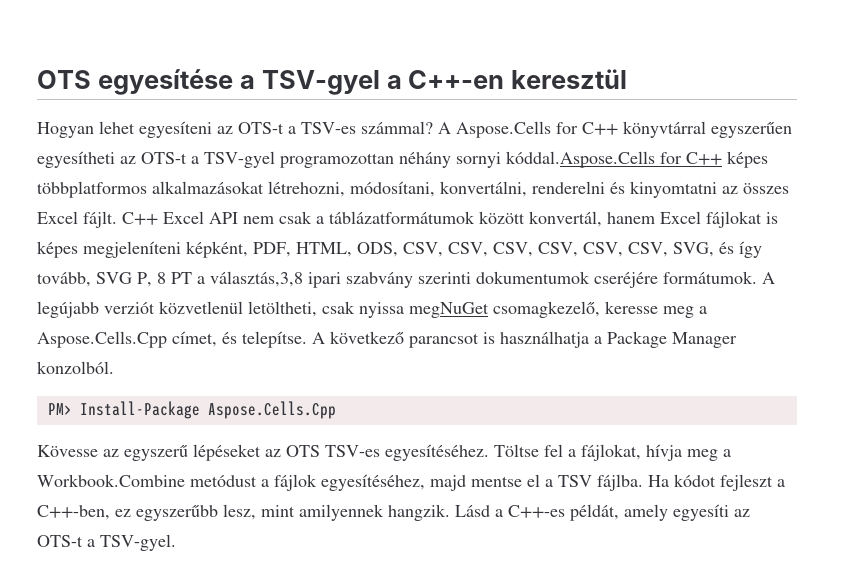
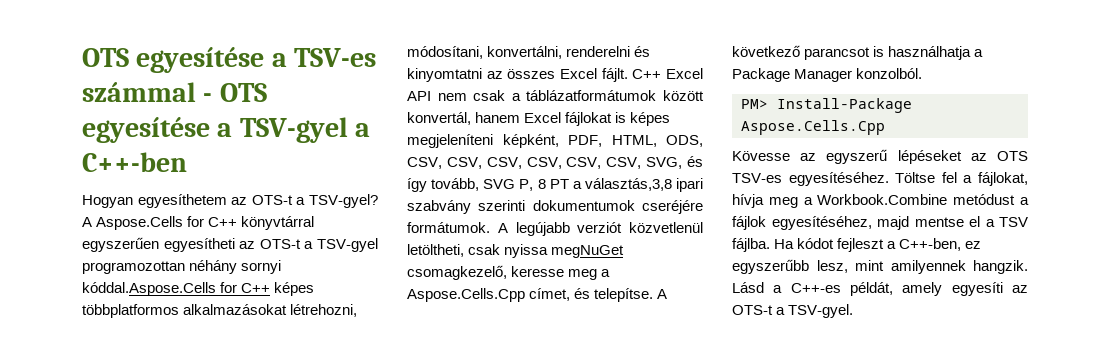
[37,69,628,95] OTS egyesítése a TSV-gyel a C++-en keresztül -> [82,47,377,73] [82,82,267,102] [82,117,371,143] [82,152,187,172] OTS egyesítése a TSV-es számmal - OTS egyesítése a TSV-gyel a C++-ben
[99,121,433,138] lehet egyesíteni az OTS-t a TSV-es számmal? -> [137,194,378,208] egyesíthetem az OTS-t a TSV-gyel?

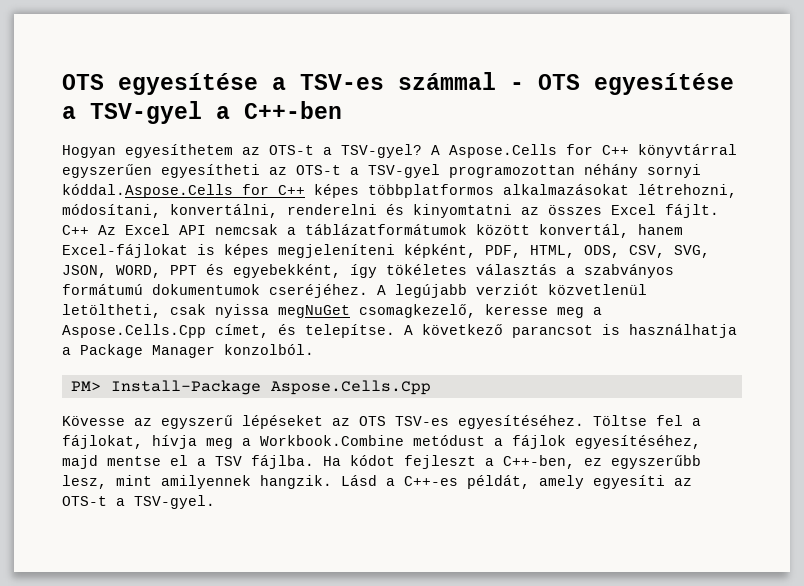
(662, 74) none -> [98,225,116,235] Az
[437,90,506,101] nem csak -> [215,224,278,235] nemcsak
[524,112,613,126] Excel fájlokat -> [62,244,188,258] Excel-fájlokat
[446,156,703,169] [407,178,703,192] [407,200,703,214] [407,222,490,233] CSV, CSV, CSV, CSV, CSV, SVG, és így tovább, SVG P, 8 PT a választás,3,8 ipari szabvány szerinti dokumentumok cseréjére formátumok. -> [674,245,710,258] [62,264,674,278] [62,284,368,298] SVG, JSON, WORD, PPT és egyebekként, így tökéletes választás a szabványos formátumú dokumentumok cseréjéhez.

